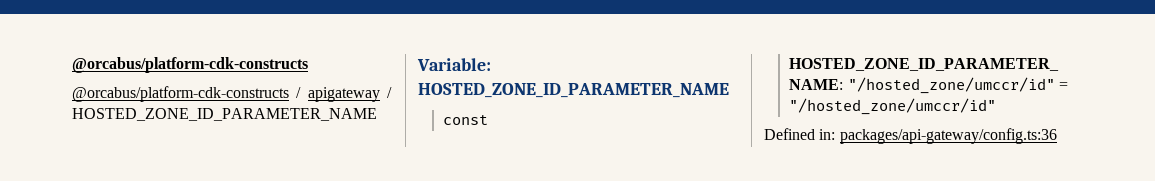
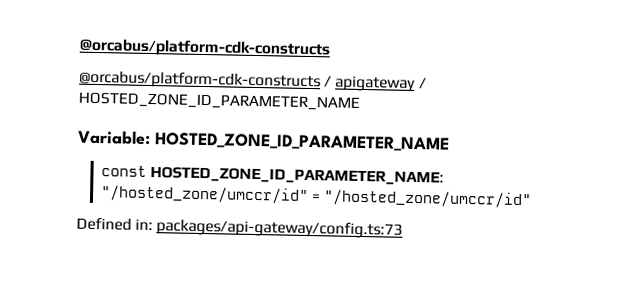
[839,128,1057,144] packages/api-gateway/config.ts:36 -> [156,219,404,239] packages/api-gateway/config.ts:73

